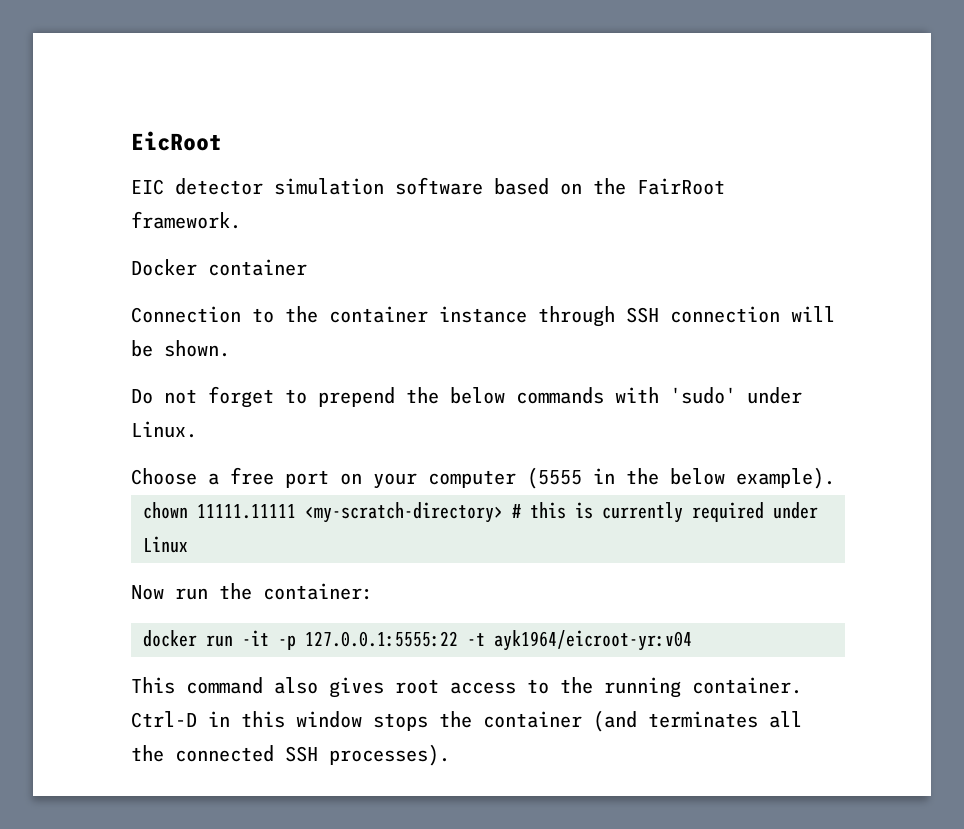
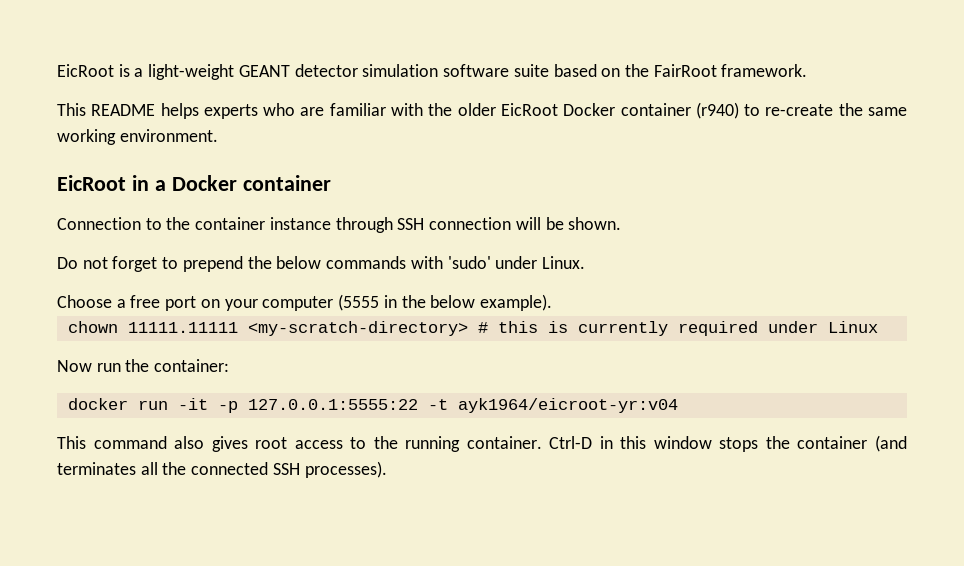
[131,131,222,151] [131,179,164,195] EicRoot // EIC -> [57,64,290,80] EicRoot is a light-weight GEANT
(483, 186) none -> [513,64,549,77] suite
(241, 220) none -> [57,102,907,119] [57,129,218,145] [57,175,166,191] This README helps experts who are familiar with the older EicRoot Docker container (r940) to re-create the same working environment. // EicRoot in a

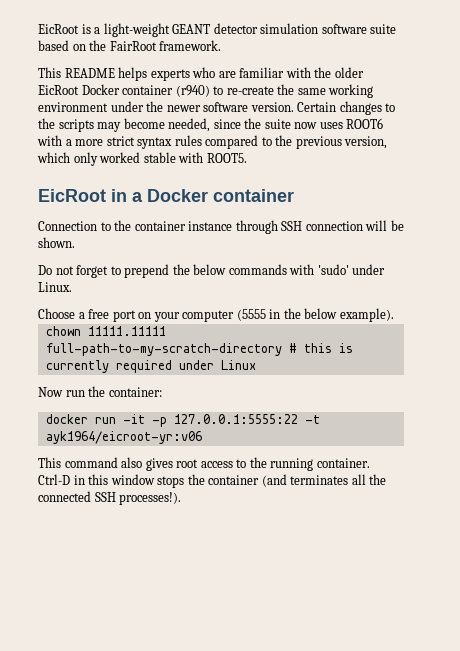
[119,129,218,142] environment. -> [38,101,396,115] [38,118,384,132] [37,135,388,149] [37,152,247,166] environment under the newer software version. Certain changes to the scripts may become needed, since the suite now uses ROOT6 with a more strict syntax rules compared to the previous version, which only worked stable with ROOT5.
[247,321,468,336] <my-scratch-directory> -> [45,343,282,356] full-path-to-my-scratch-directory
[457,398,678,413] ayk1964/eicroot-yr:v04 -> [45,431,202,444] ayk1964/eicroot-yr:v06
[304,461,387,478] processes). -> [119,492,182,505] processes!).

